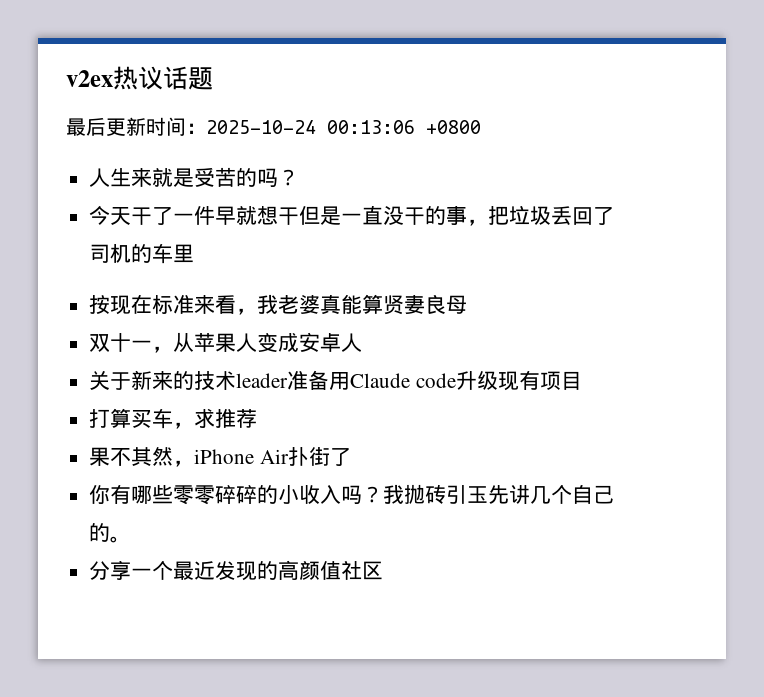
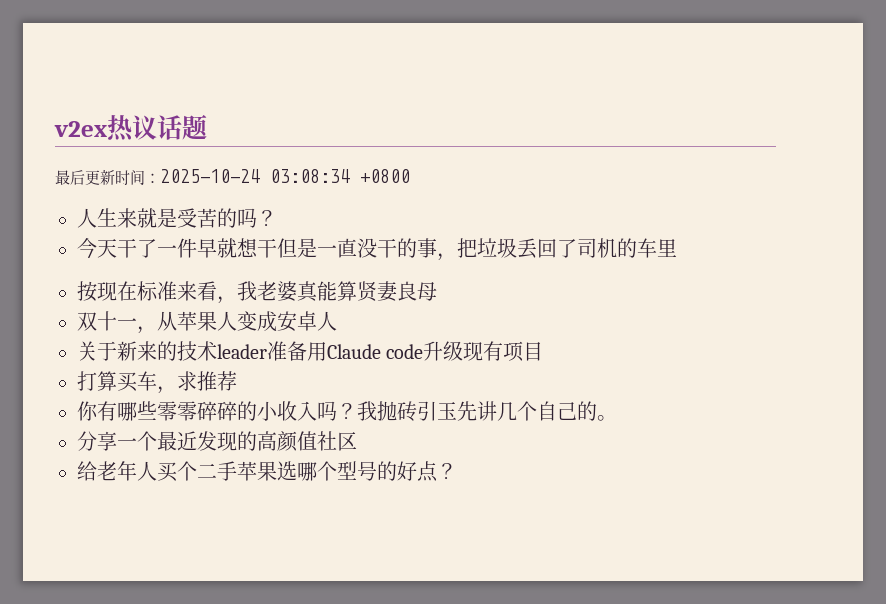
[327,120,415,134] 00:13:06 -> [270,169,350,183] 03:08:34
[89,447,351,467] // 果不其然，iPhone Air扑街了 -> (237, 381) none
(384, 570) none -> [77,461,457,482] // 给老年人买个二手苹果选哪个型号的好点？

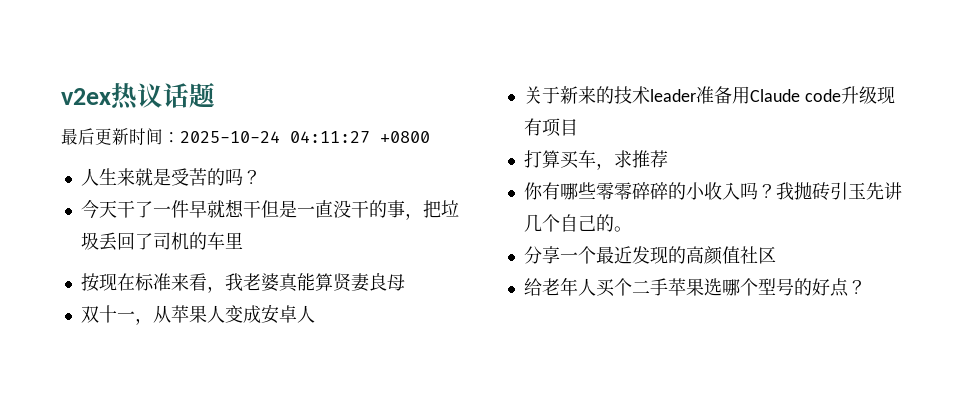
[270,169,350,183] 03:08:34 -> [290,131,370,143] 04:11:27

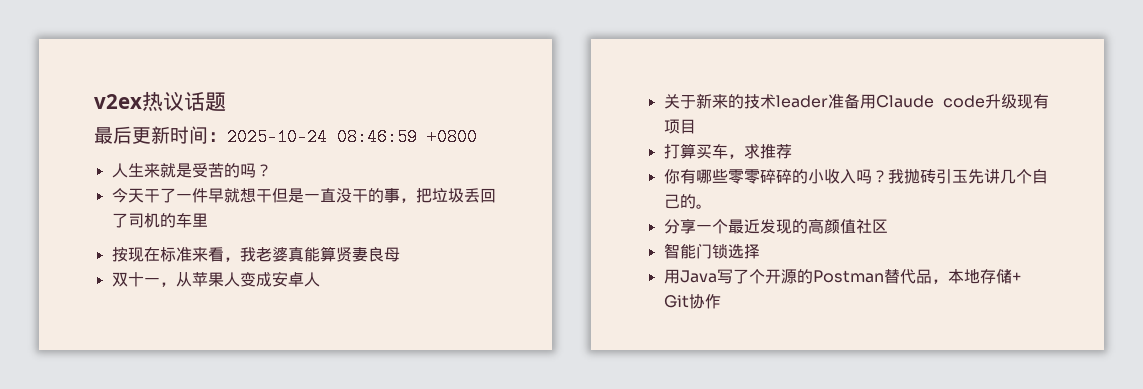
[290,131,370,143] 04:11:27 -> [337,128,417,146] 08:46:59
[523,277,866,297] 给老年人买个二手苹果选哪个型号的好点？ -> [663,243,760,259] [663,269,1021,284] [663,294,721,309] 智能门锁选择 // 用Java写了个开源的Postman替代品，本地存储+ Git协作

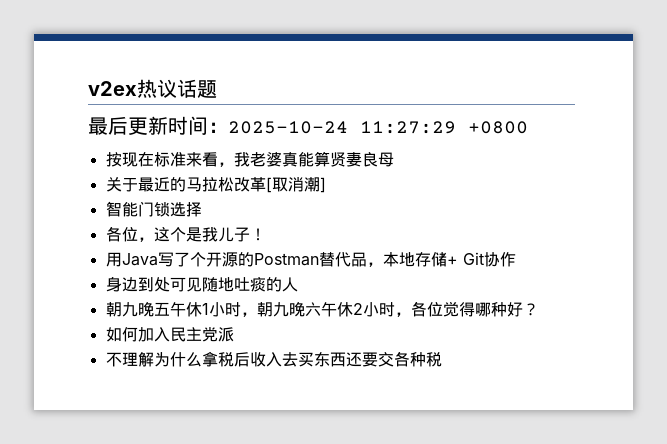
[337,128,417,146] 08:46:59 -> [360,121,456,134] 11:27:29
[111,163,272,178] [111,188,496,203] [111,213,208,228] // 人生来就是受苦的吗？ // 今天干了一件早就想干但是一直没干的事，把垃圾丢回了司机的车里 -> (528, 127) none
[111,271,320,287] [663,93,1049,109] [663,119,696,134] [663,143,792,159] [663,169,1048,184] [663,194,712,209] [663,218,888,234] [663,243,760,259] 双十一，从苹果人变成安卓人 // 关于新来的技术leader准备用Claude code升级现有项目 // 打算买车，求推荐 // 你有哪些零零碎碎的小收入吗？我抛砖引玉先讲几个自己的。 // 分享一个最近发现的高颜值社区 // 智能门锁选择 -> [105,177,326,193] [105,201,202,217] [105,226,266,242] 关于最近的马拉松改革[取消潮] // 智能门锁选择 // 各位，这个是我儿子！
(721, 301) none -> [105,276,298,292] [105,301,539,317] [105,327,234,342] [105,351,442,367] // 身边到处可见随地吐痰的人 // 朝九晚五午休1小时，朝九晚六午休2小时，各位觉得哪种好？ // 如何加入民主党派 // 不理解为什么拿税后收入去买东西还要交各种税

